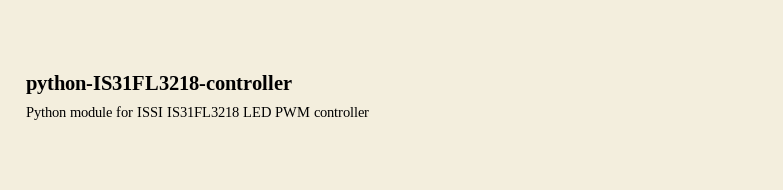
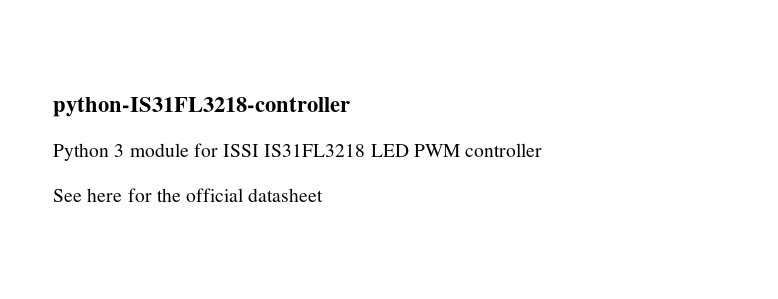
(67, 113) none -> [114,144,125,157] 3
(369, 112) none -> [53,188,324,202] // See here for the official datasheet

